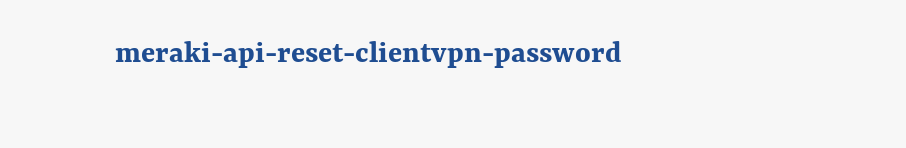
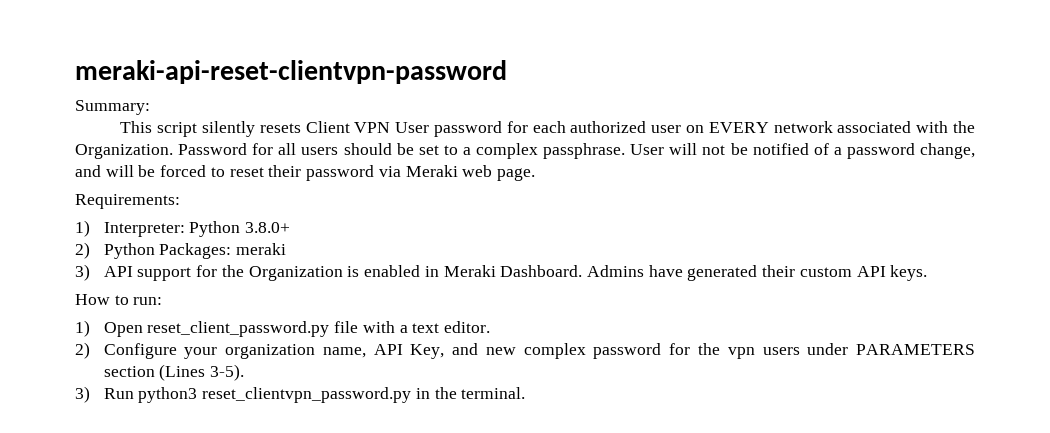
(622, 54) none -> [75,100,150,115] [120,121,976,137] [75,143,976,159] [75,165,535,181] [75,194,180,209] [75,220,291,237] [75,242,287,259] [75,264,928,281] [75,294,163,305] [75,320,491,337] [75,342,975,359] [103,364,245,381] [75,386,526,403] // Summary: // This script silently resets Client VPN User password for each authorized user on EVERY network associated with the Organization. Password for all users should be set to a complex passphrase. User will not be notified of a password change, and will be forced to reset their password via Meraki web page. // Requirements: // 1) Interpreter: Python 3.8.0+ // 2) Python Packages: meraki // 3) API support for the Organization is enabled in Meraki Dashboard. Admins have generated their custom API keys. // How to run: // 1) Open reset_client_password.py file with a text editor. // 2) Configure your organization name, API Key, and new complex password for the vpn users under PARAMETERS section (Lines 3-5). // 3) Run python3 reset_clientvpn_password.py in the terminal.

